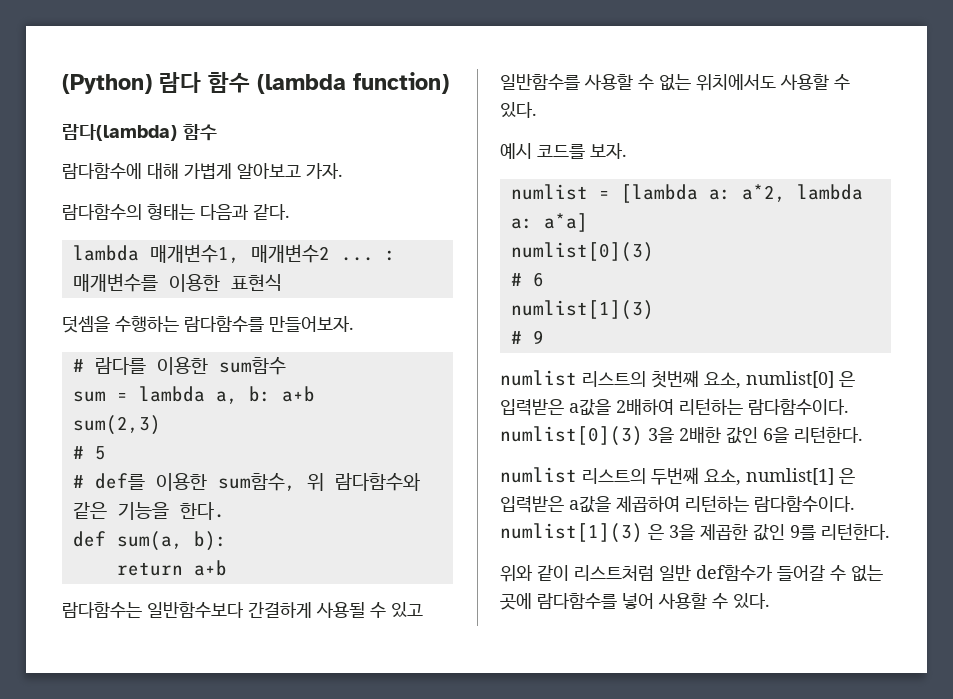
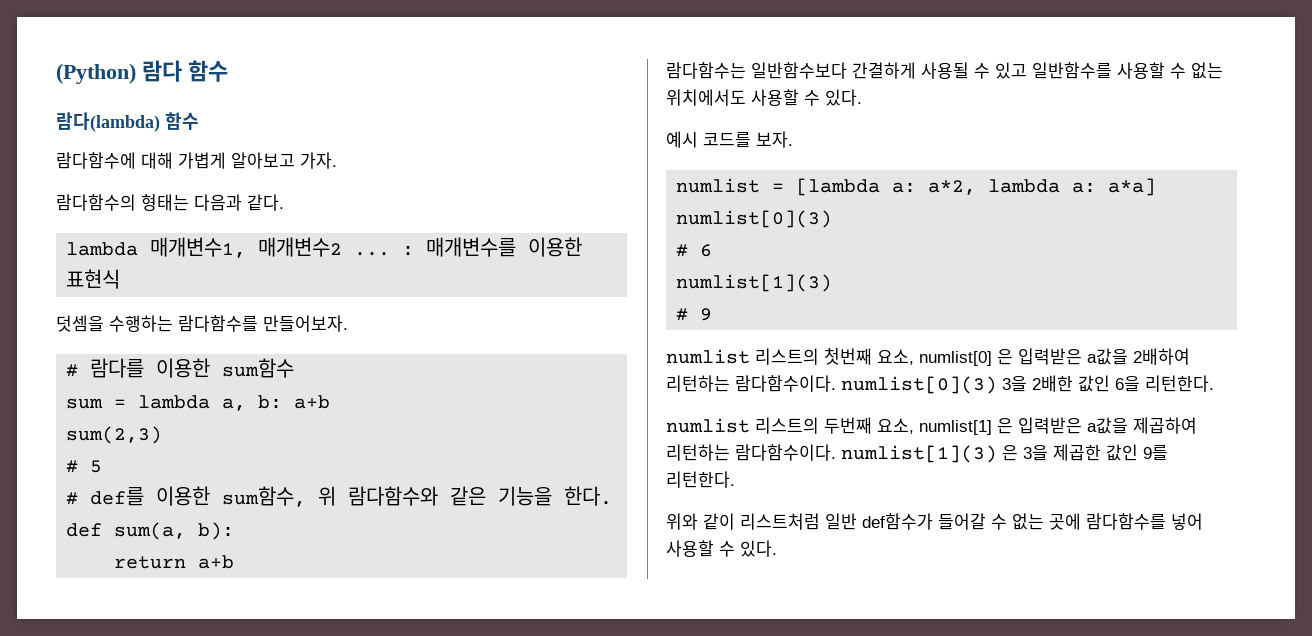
[257,72,449,94] (lambda function) -> (228, 71) none

